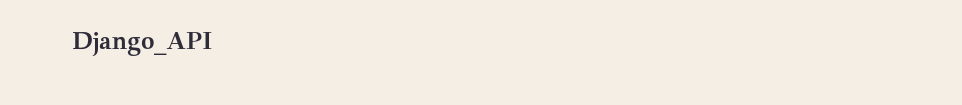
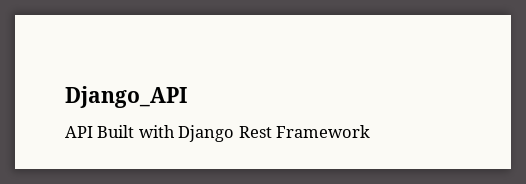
(212, 44) none -> [65,125,371,142] // API Built with Django Rest Framework

